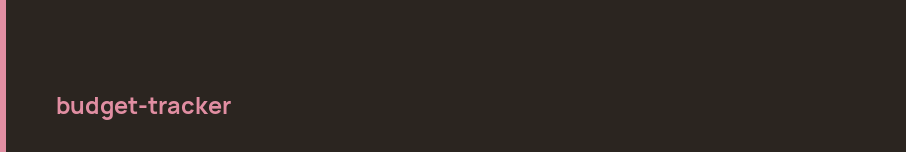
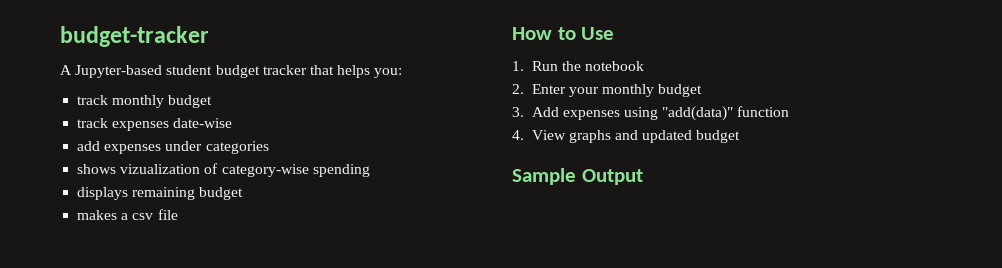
(231, 108) none -> [60,65,403,78] [77,95,213,108] [77,118,233,131] [77,141,269,154] [77,163,370,177] [77,187,244,200] [77,209,178,220] [512,27,615,40] [512,61,645,71] [512,84,703,97] [512,106,790,121] [512,130,741,143] [512,168,643,185] // A Jupyter-based student budget tracker that helps you: // track monthly budget // track expenses date-wise // add expenses under categories // shows vizualization of category-wise spending // displays remaining budget // makes a csv file // How to Use // 1. Run the notebook // 2. Enter your monthly budget // 3. Add expenses using "add(data)" function // 4. View graphs and updated budget // Sample Output

